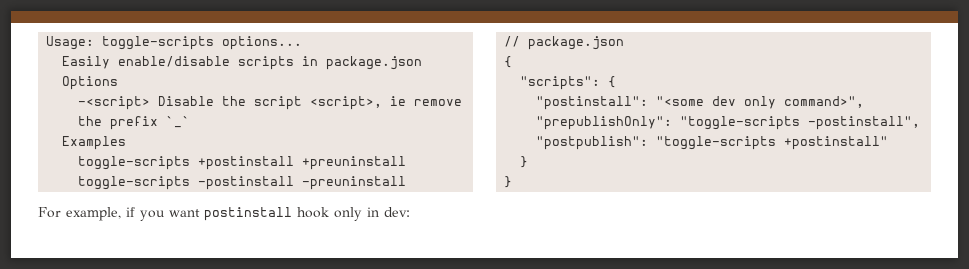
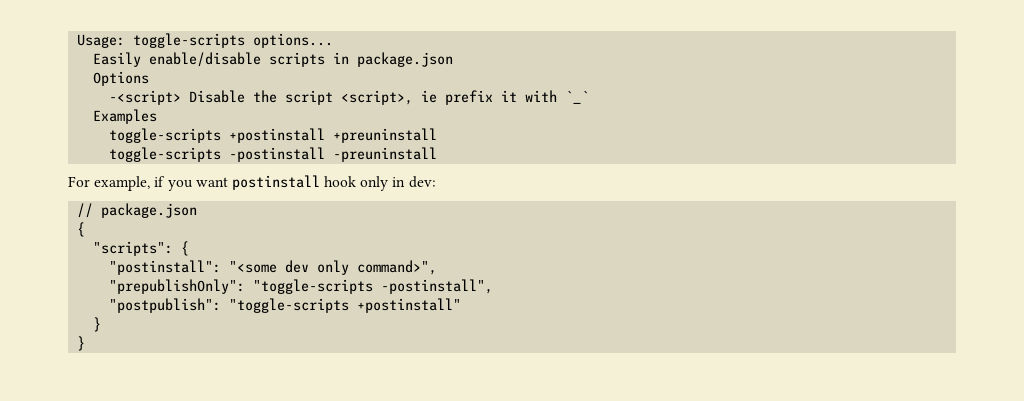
[414,99,463,106] [78,116,159,130] remove the prefix -> [445,90,558,105] prefix it with

